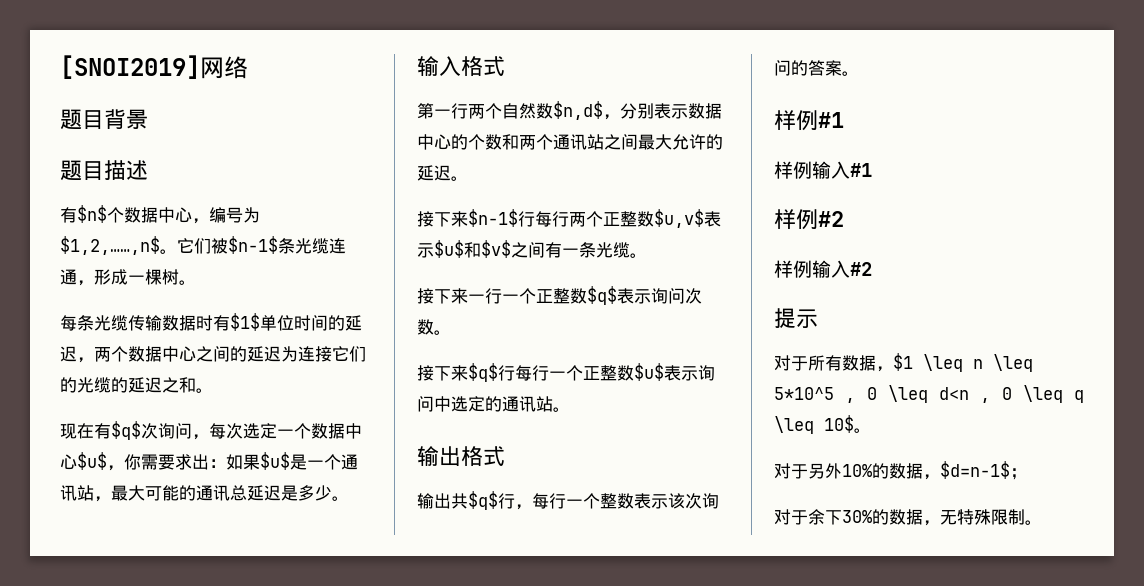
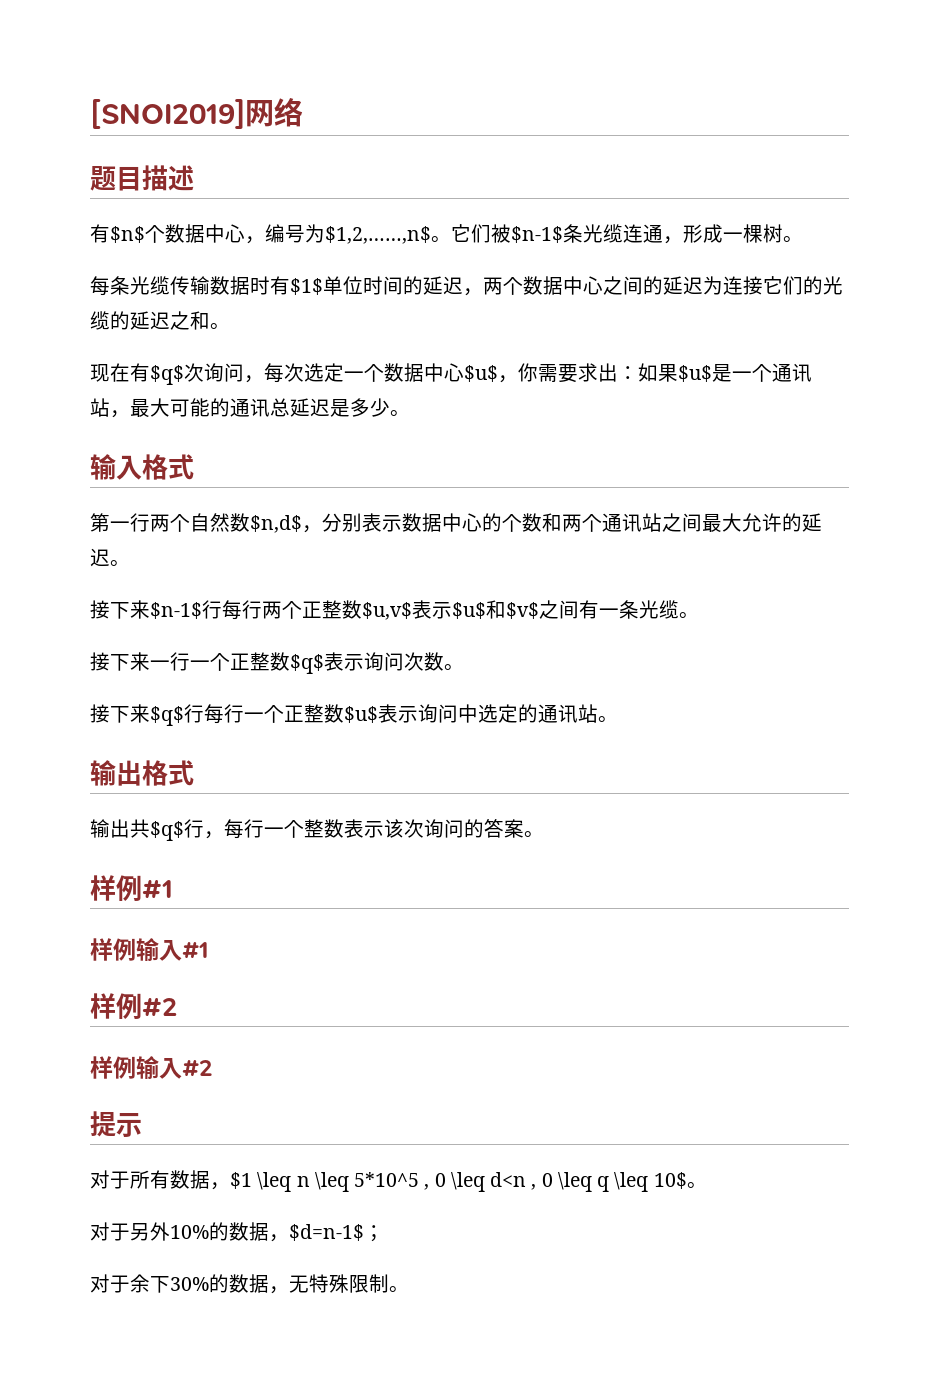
[60,109,148,130] // 题目背景 -> (303, 112) none

